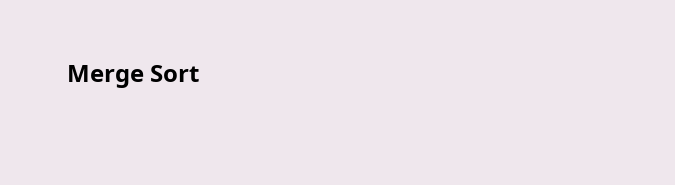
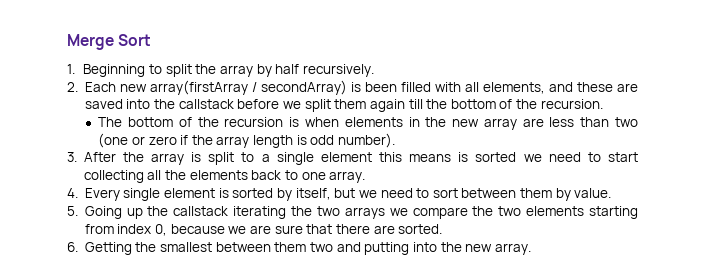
(200, 73) none -> [67,64,374,77] [67,80,638,95] [84,99,603,112] [98,117,639,130] [98,133,396,148] [67,152,638,165] [83,170,366,183] [67,188,612,201] [67,206,639,219] [84,224,443,236] [67,242,531,255] // 1. Beginning to split the array by half recursively. // 2. Each new array(firstArray / secondArray) is been filled with all elements, and these are saved into the callstack before we split them again till the bottom of the recursion. // The bottom of the recursion is when elements in the new array are less than two (one or zero if the array length is odd number). // 3. After the array is split to a single element this means is sorted we need to start collecting all the elements back to one array. // 4. Every single element is sorted by itself, but we need to sort between them by value. // 5. Going up the callstack iterating the two arrays we compare the two elements starting from index 0, because we are sure that there are sorted. // 6. Getting the smallest between them two and putting into the new array.

